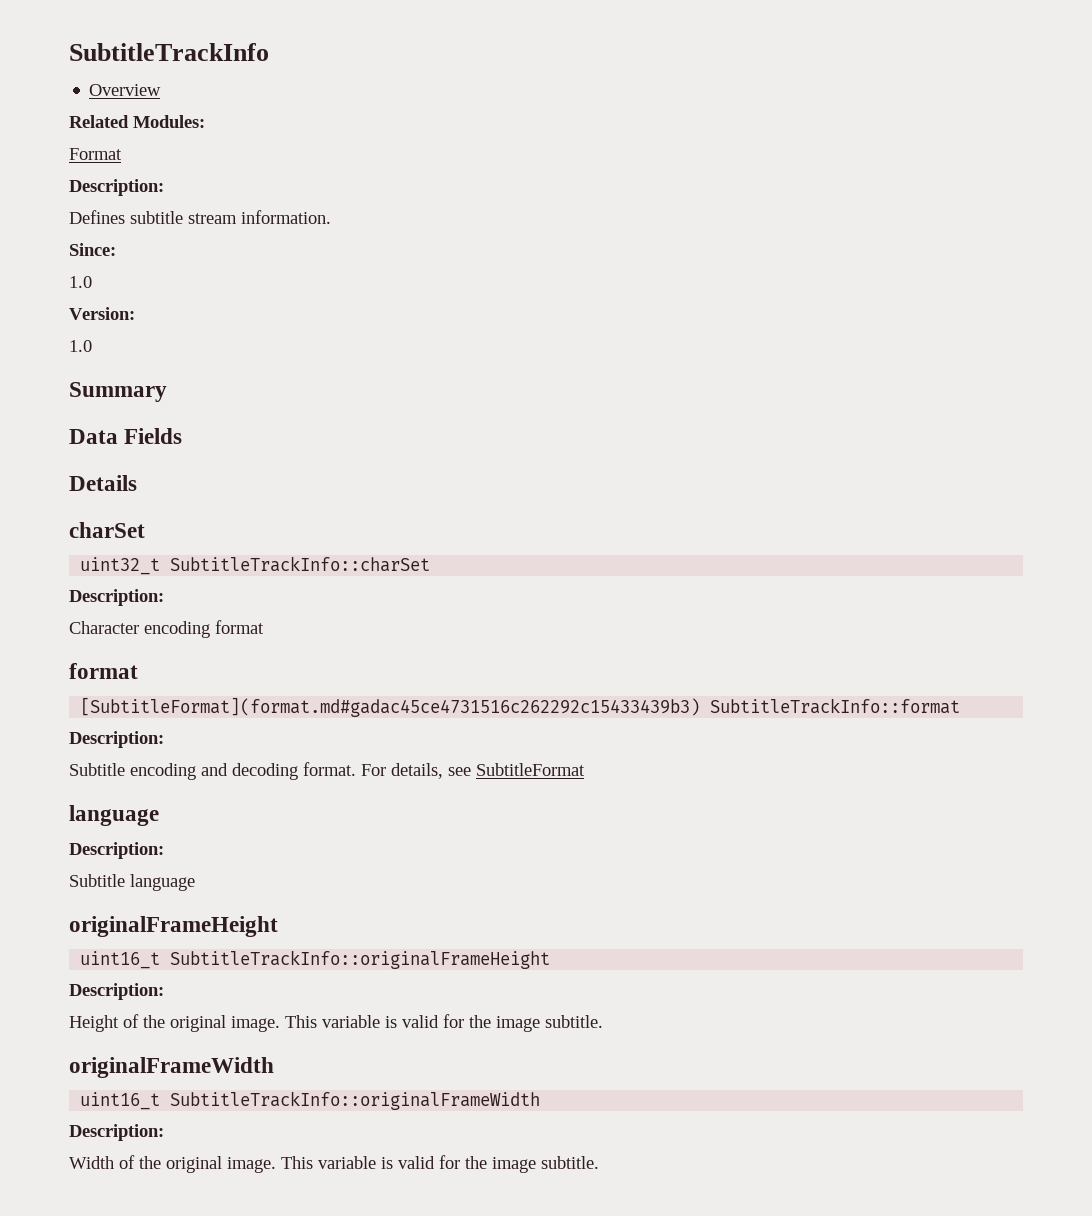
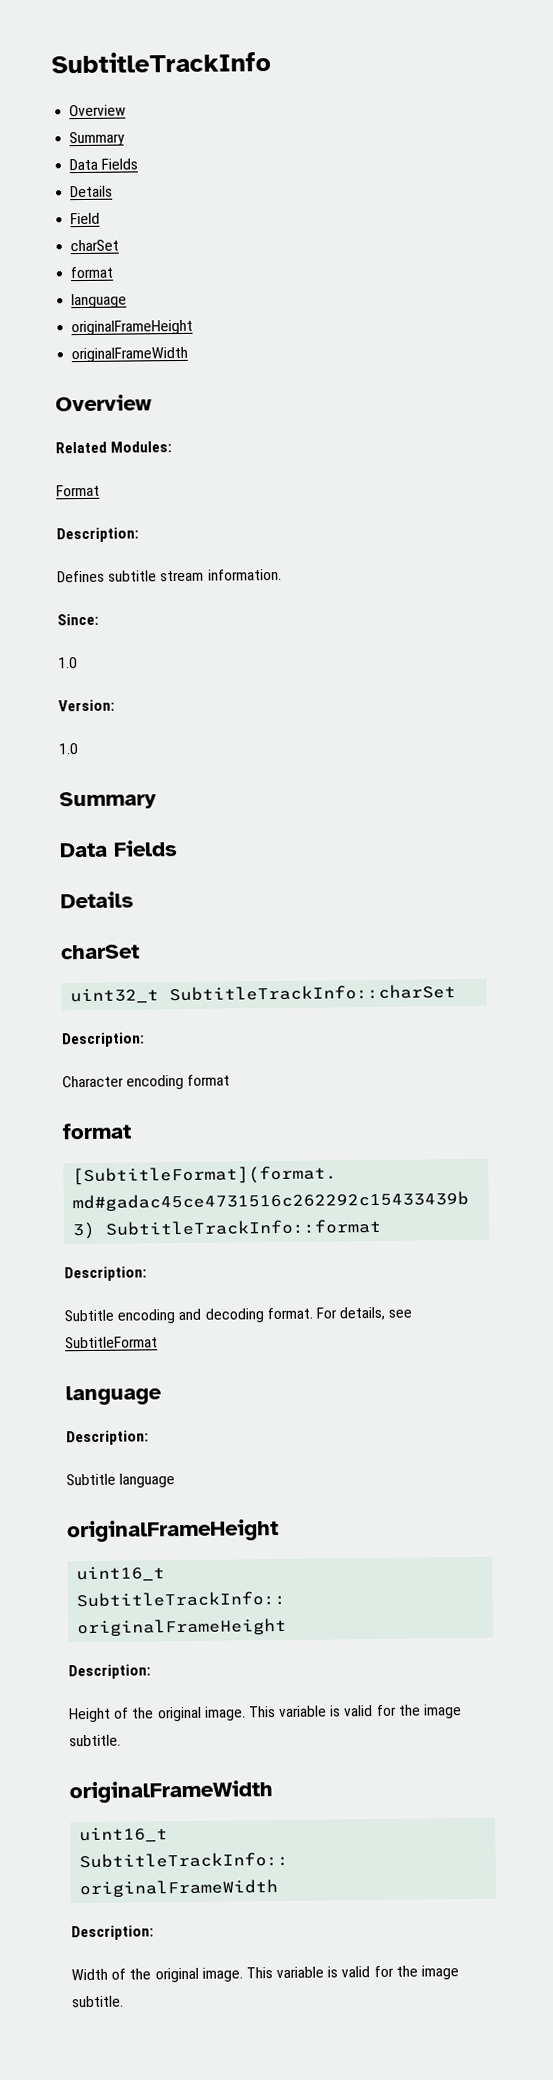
(162, 90) none -> [69,131,126,147] [69,158,139,171] [70,185,114,198] [70,212,101,225] [70,239,120,252] [70,266,115,279] [71,293,128,309] [71,319,194,336] [71,346,189,363] [55,394,152,412] // Summary // Data Fields // Details // Field // charSet // format // language // originalFrameHeight // originalFrameWidth // Overview

